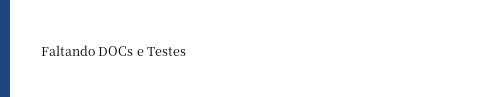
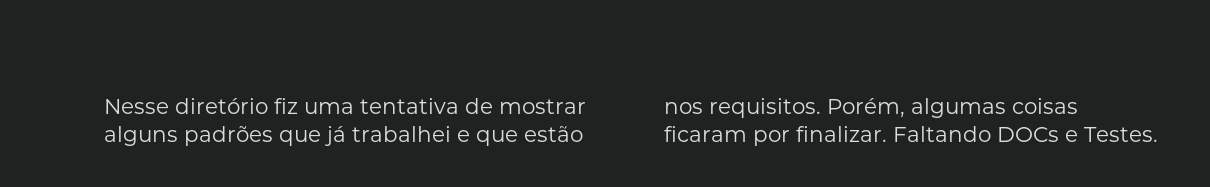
(41, 50) none -> [104,98,586,114] [104,126,583,146] [664,98,1078,118] [664,126,887,146] Nesse diretório fiz uma tentativa de mostrar alguns padrões que já trabalhei e que estão nos requisitos. Porém, algumas coisas ficaram por finalizar.
[147,47,187,56] Testes -> [1084,127,1158,142] Testes.

